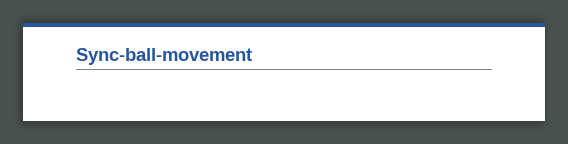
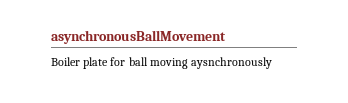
[76,48,252,65] Sync-ball-movement -> [51,30,226,44] [51,57,273,69] asynchronousBallMovement // Boiler plate for ball moving aysnchronously

